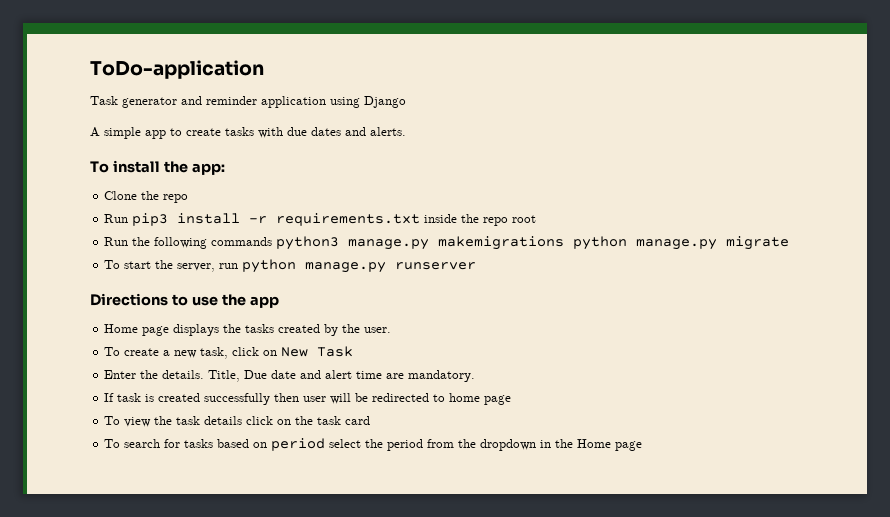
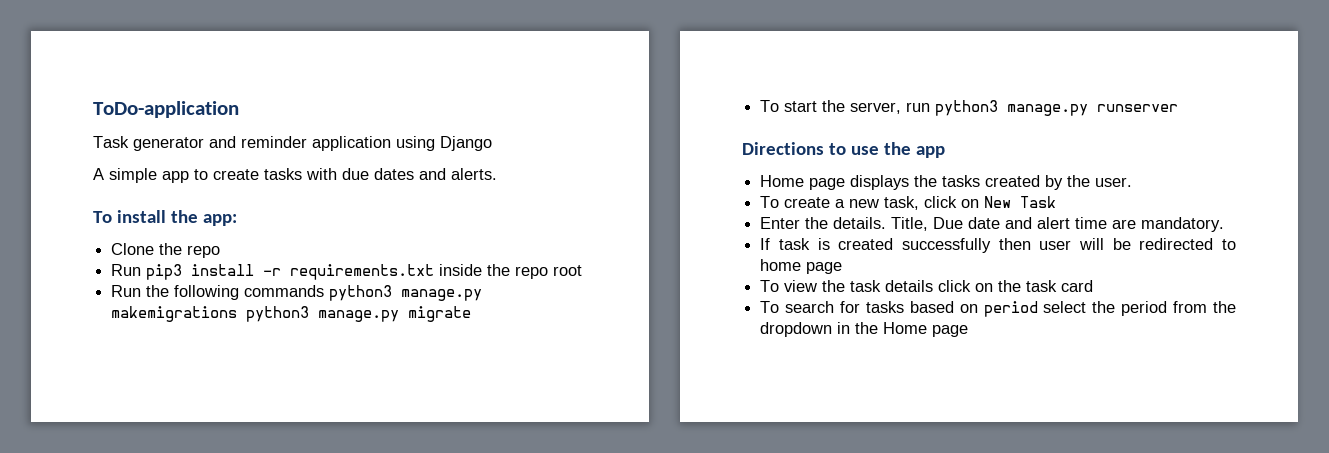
[573,236,628,250] python -> [246,306,310,322] python3
[242,259,297,273] python -> [935,100,999,116] python3

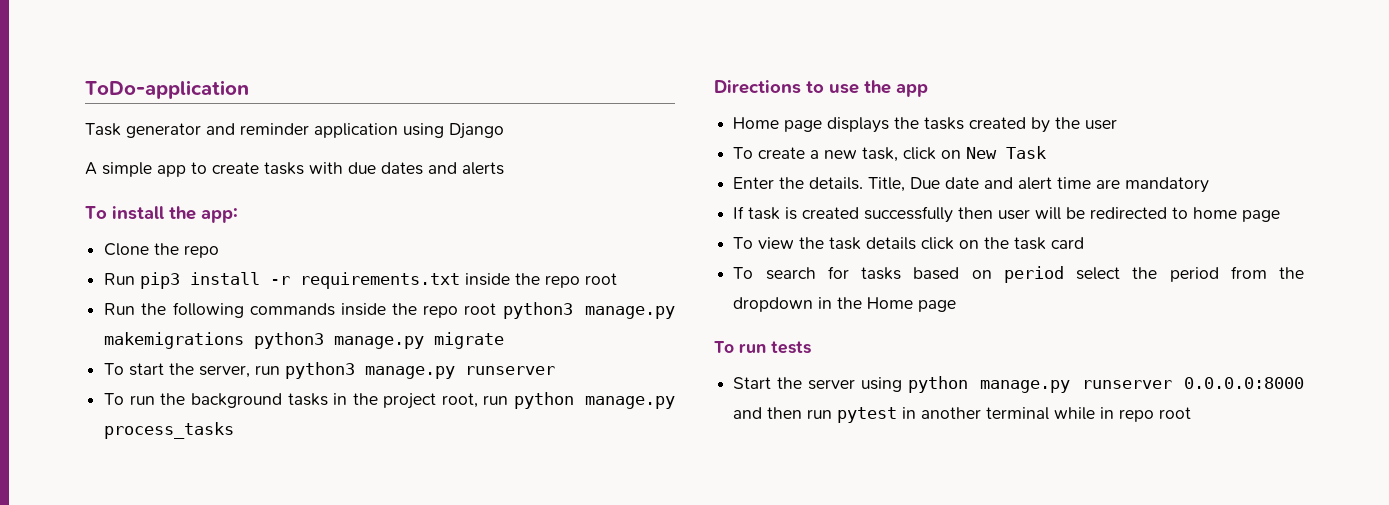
[451,168,497,180] alerts. -> [462,162,504,175] alerts
(325, 291) none -> [340,303,497,318] inside the repo root
(1179, 108) none -> [104,392,675,409] [104,422,235,439] // To run the background tasks in the project root, run python manage.py process_tasks
[1095,177,1133,187] user. -> [1085,119,1118,130] user
[1141,217,1225,232] mandatory. -> [1125,177,1210,193] mandatory
(969, 331) none -> [714,341,811,354] [733,376,1304,393] [733,407,1192,423] // To run tests // Start the server using python manage.py runserver 0.0.0.0:8000 and then run pytest in another terminal while in repo root

